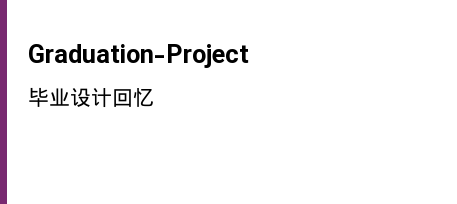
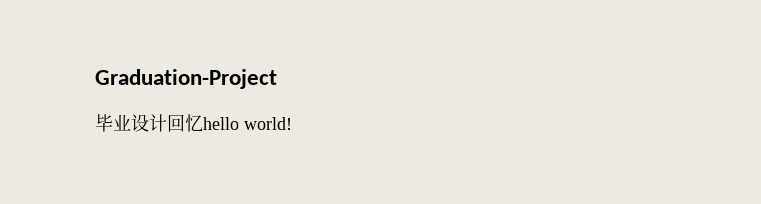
(154, 97) none -> [203,117,292,130] hello world!

